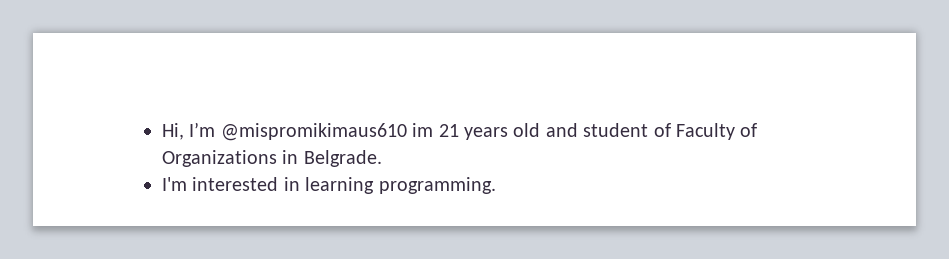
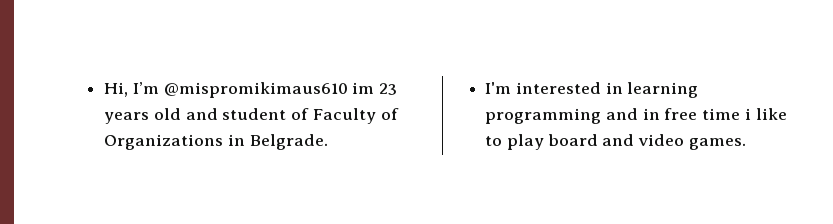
[438,124,459,137] 21 -> [379,83,398,95] 23
[378,177,496,194] programming. -> [485,108,787,124] [485,134,746,150] programming and in free time i like to play board and video games.

